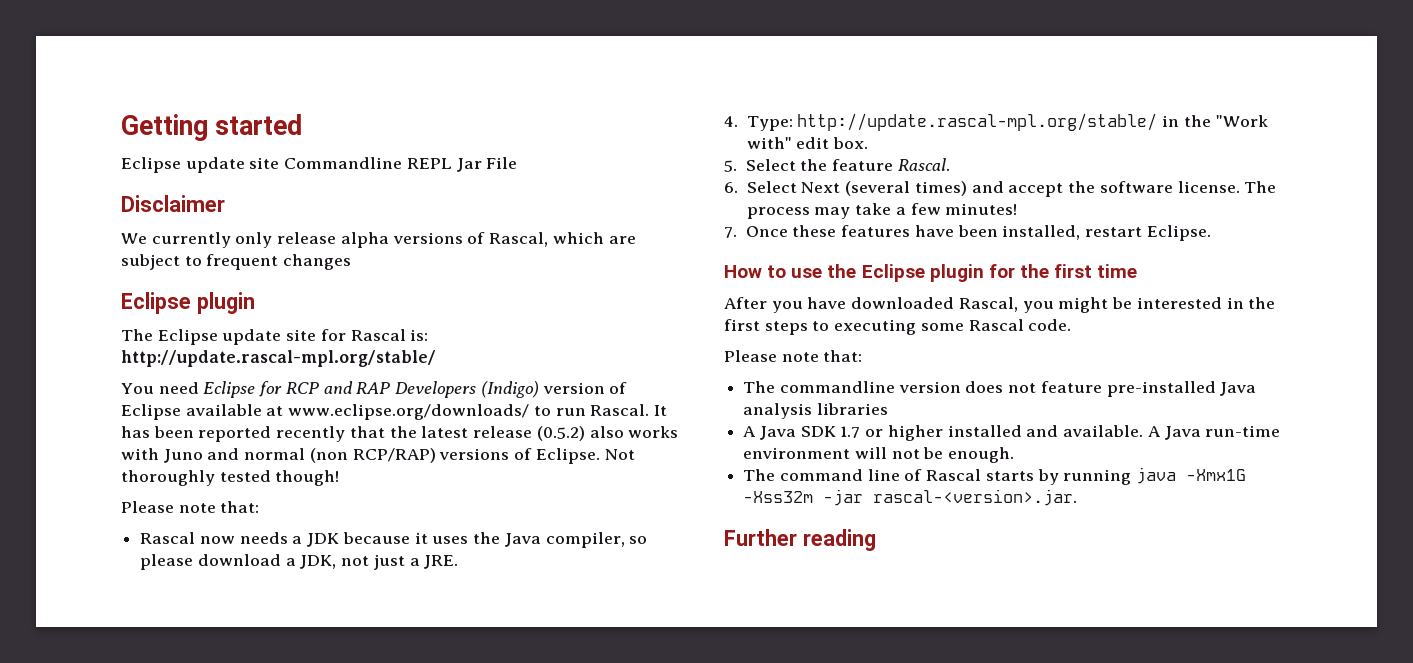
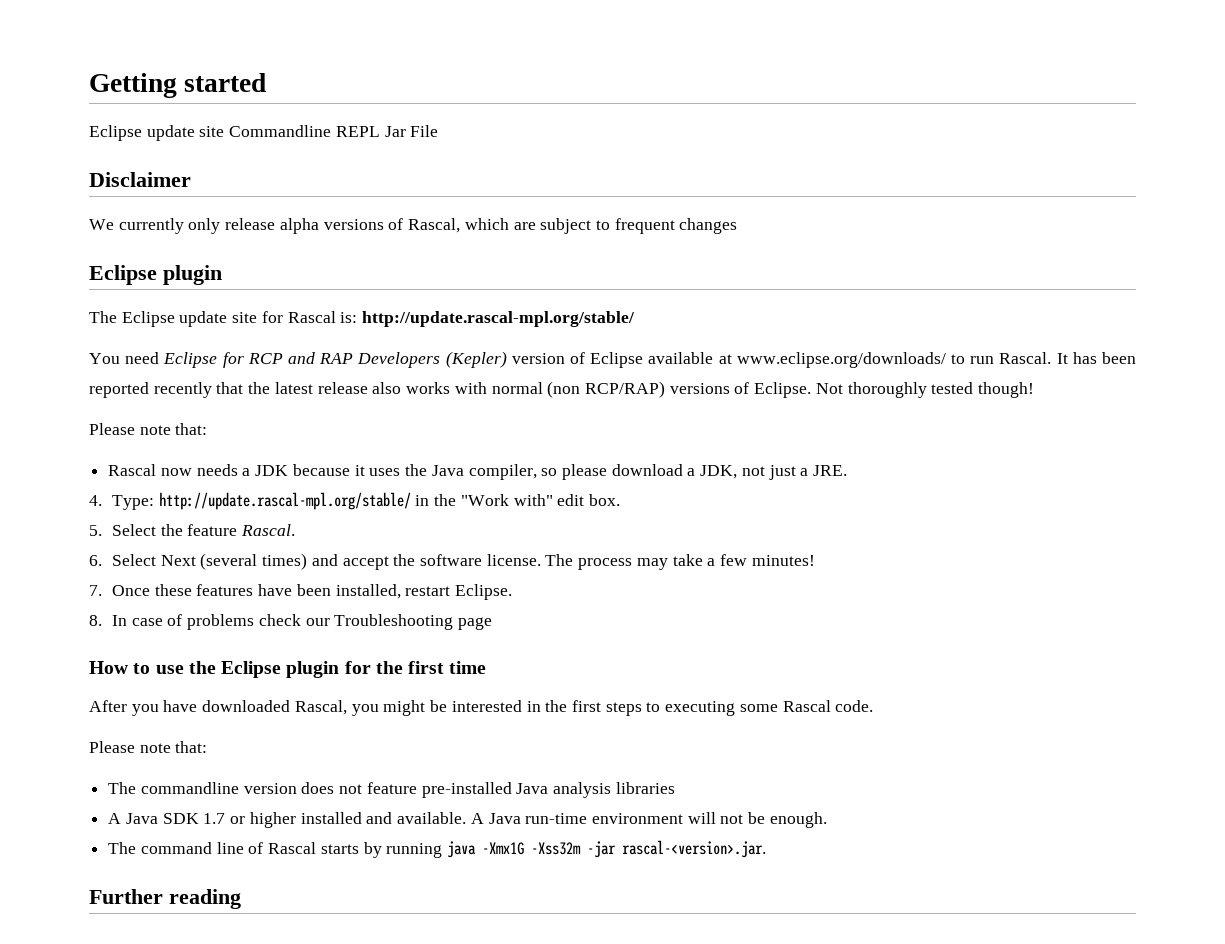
[480,381,539,398] (Indigo) -> [445,351,507,368] (Kepler)
[536,426,585,441] (0.5.2) -> (368, 388) none
[163,448,240,463] Juno and -> (487, 388) none
(1211, 233) none -> [89,614,492,630] // 8. In case of problems check our Troubleshooting page

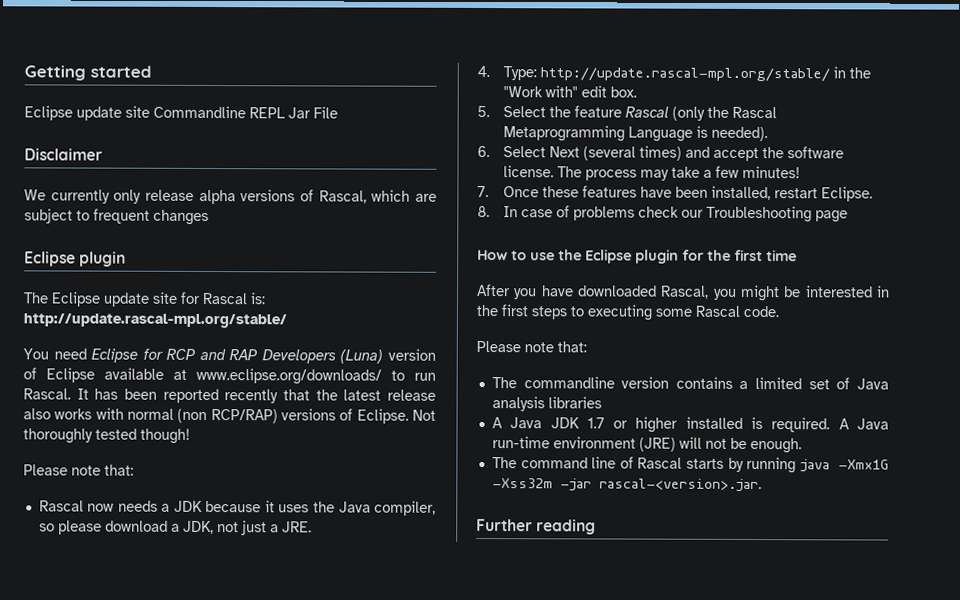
[445,351,507,368] (Kepler) -> [340,349,384,364] (Luna)
[241,524,296,536] Rascal. -> [624,106,777,121] [502,125,768,142] Rascal (only the Rascal Metaprogramming Language is needed).
[301,782,512,798] does not feature pre-installed -> [675,376,851,390] contains a limited set of
[162,813,199,824] SDK -> [550,417,580,429] JDK
[366,812,467,824] and available. -> [751,416,831,433] is required.
(683, 818) none -> [638,437,676,452] (JRE)

